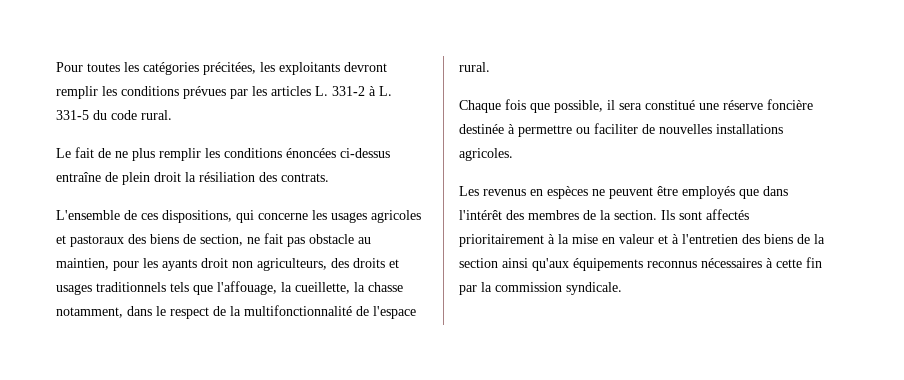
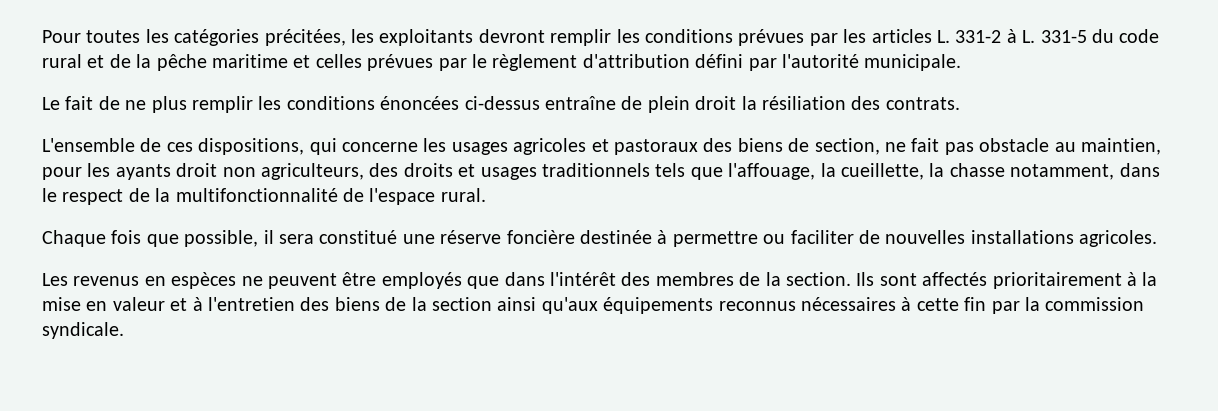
[141,110,172,120] rural. -> [42,54,962,71] rural et de la pêche maritime et celles prévues par le règlement d'attribution défini par l'autorité municipale.

